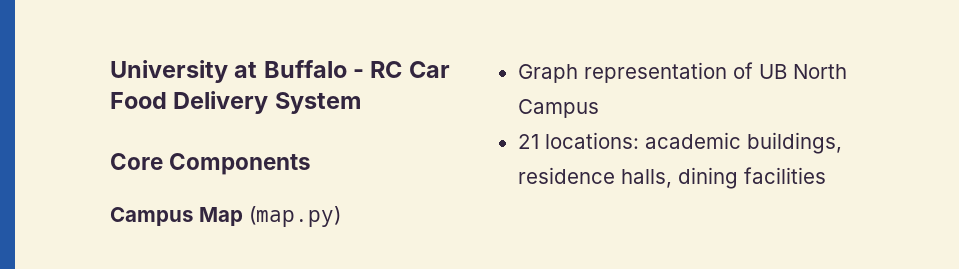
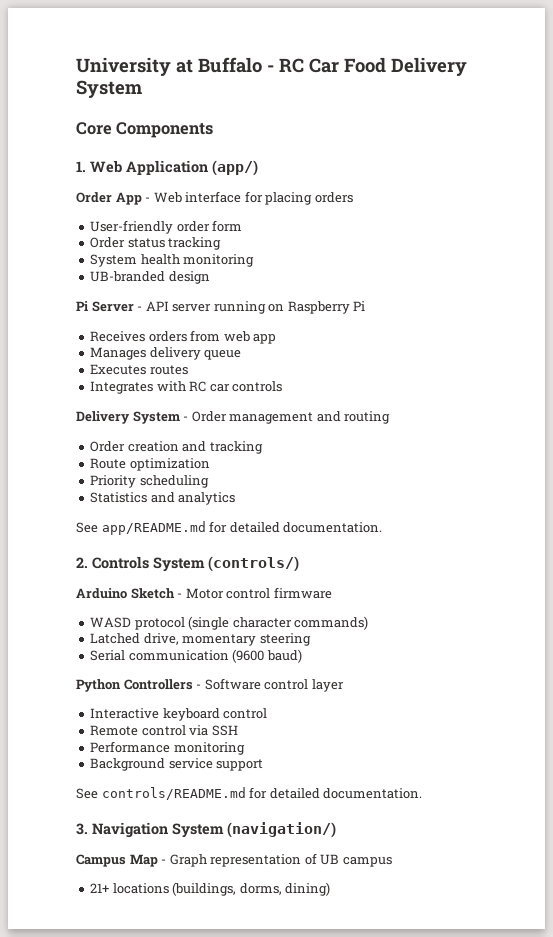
(312, 164) none -> [76,160,258,176] [76,191,353,205] [90,220,243,234] [90,237,222,250] [90,254,255,267] [90,271,210,284] [76,301,366,314] [90,330,277,344] [90,347,242,360] [90,364,188,375] [90,381,283,394] [76,411,391,424] [90,441,263,454] [90,458,210,471] [90,475,209,488] [90,492,236,505] [76,521,383,535] [76,556,299,572] [76,587,332,599] [90,616,369,630] [90,633,311,646] [90,649,302,663] [76,678,344,692] [90,708,268,721] [90,725,238,736] [90,741,245,755] [90,758,264,771] [76,787,423,800] [76,822,336,838] // 1. Web Application (app/) // Order App - Web interface for placing orders // User-friendly order form // Order status tracking // System health monitoring // UB-branded design // Pi Server - API server running on Raspberry Pi // Receives orders from web app // Manages delivery queue // Executes routes // Integrates with RC car controls // Delivery System - Order management and routing // Order creation and tracking // Route optimization // Priority scheduling // Statistics and analytics // See app/README.md for detailed documentation. // 2. Controls System (controls/) // Arduino Sketch - Motor control firmware // WASD protocol (single character commands) // Latched drive, momentary steering // Serial communication (9600 baud) // Python Controllers - Software control layer // Interactive keyboard control // Remote control via SSH // Performance monitoring // Background service support // See controls/README.md for detailed documentation. // 3. Navigation System (navigation/)
[249,206,341,227] (map.py) // -> [161,859,167,864] -
[792,64,847,79] [517,99,599,118] [517,132,842,154] [517,167,826,189] North Campus // 21 locations: academic buildings, residence halls, dining facilities -> [342,857,392,867] [90,882,331,896] campus // 21+ locations (buildings, dorms, dining)

